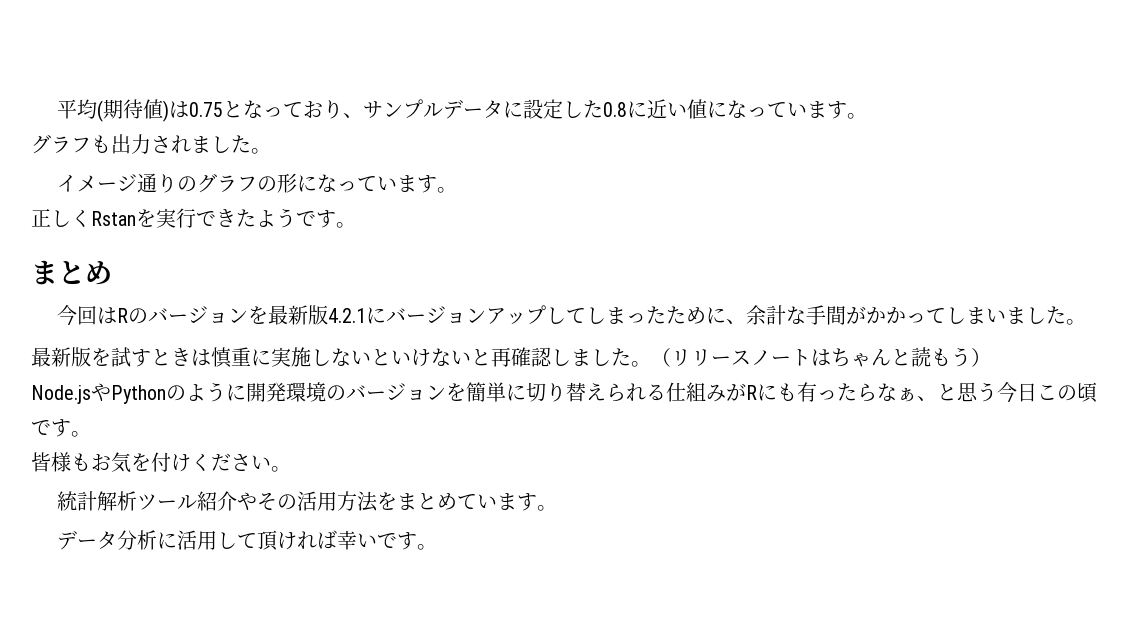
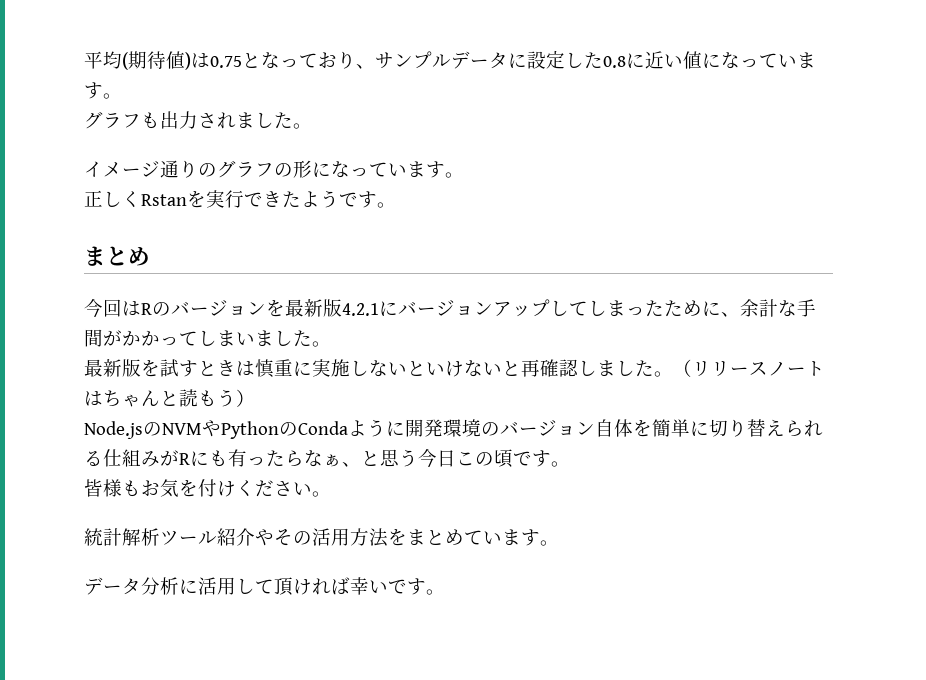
(91, 394) none -> [143,422,202,436] のNVM
(186, 393) none -> [298,421,348,435] Conda
(446, 392) none -> [595,419,633,437] 自体

